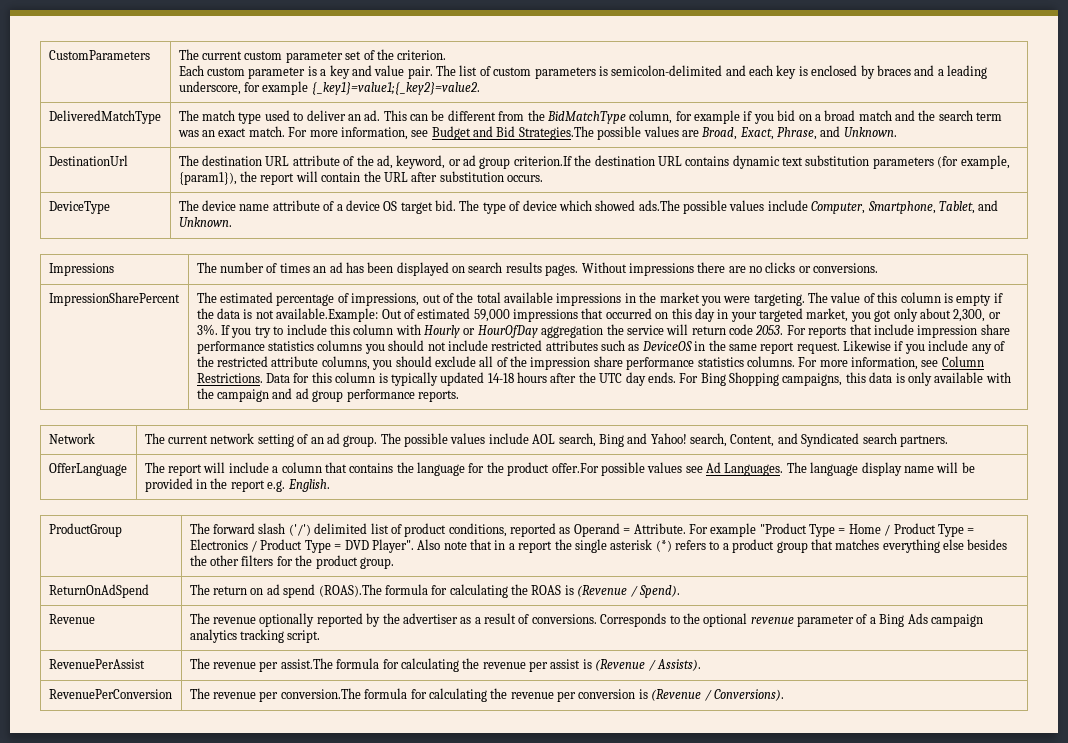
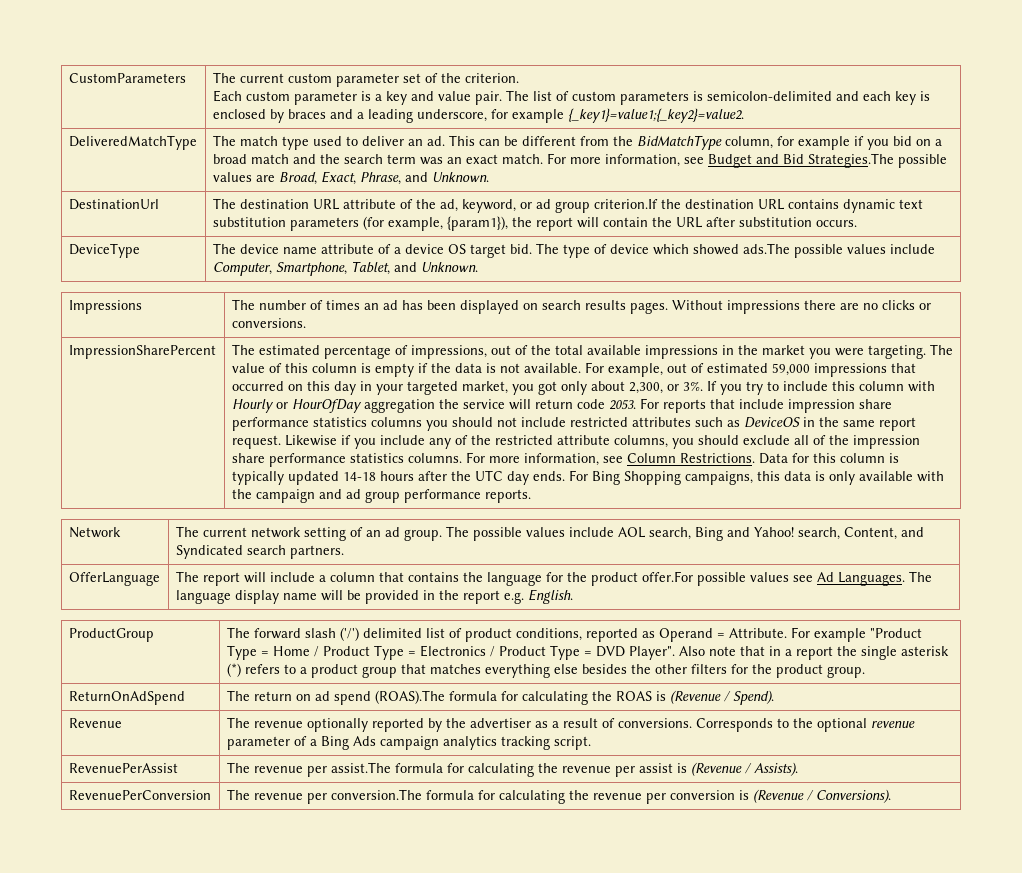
[276,308,402,322] available.Example: Out -> [523,362,687,377] available. For example, out

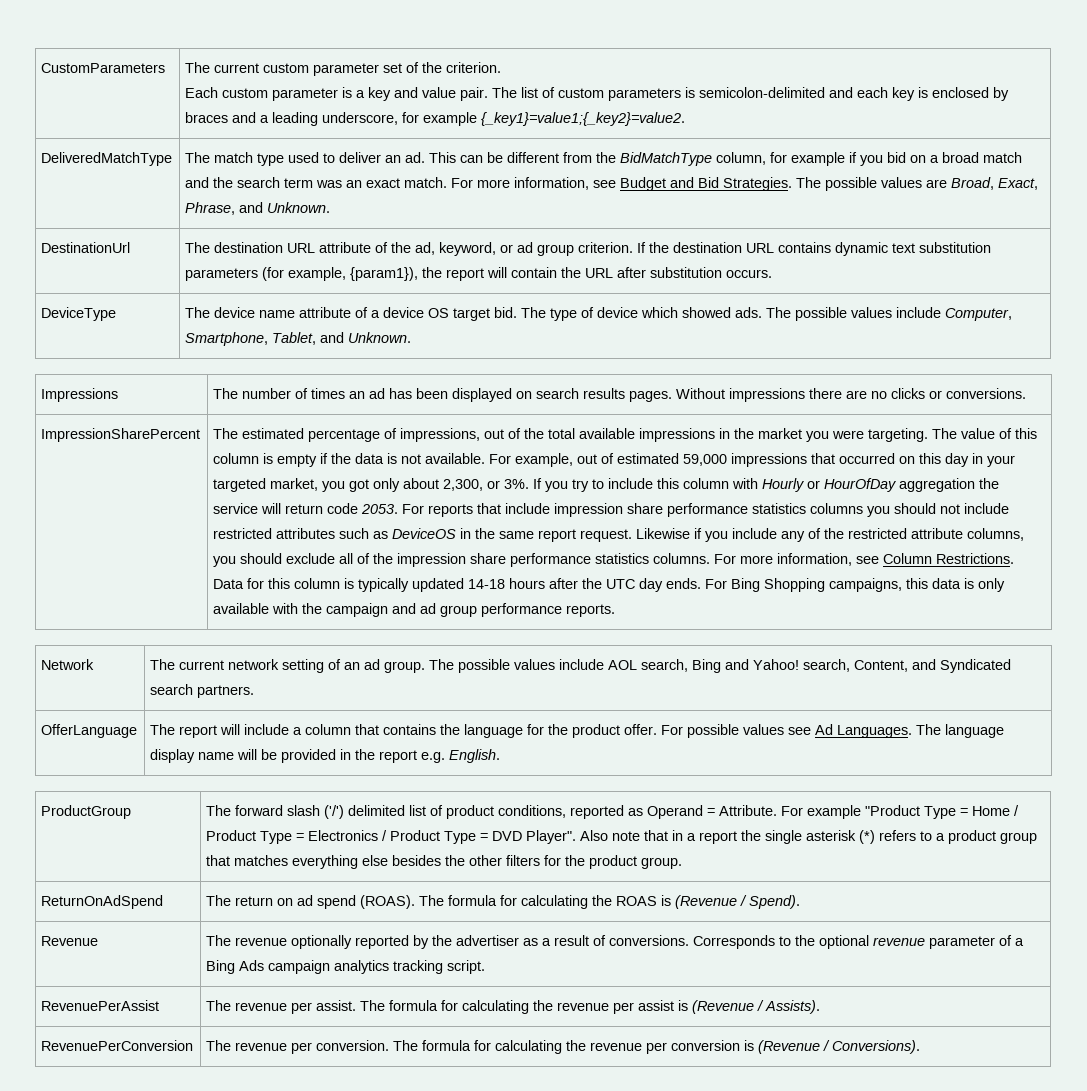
[807,153,894,168] Strategies.The -> [723,177,822,191] Strategies. The
[593,199,658,209] criterion.If -> [578,242,647,253] criterion. If
[742,243,790,254] ads.The -> [735,307,792,318] ads. The
[641,571,693,582] offer.For -> [624,724,684,735] offer. For
[374,690,445,704] (ROAS).The -> [360,895,445,909] (ROAS). The
[330,762,391,773] assist.The -> [316,1000,386,1011] assist. The
[330,789,422,800] conversion.The -> [316,1040,419,1051] conversion. The

